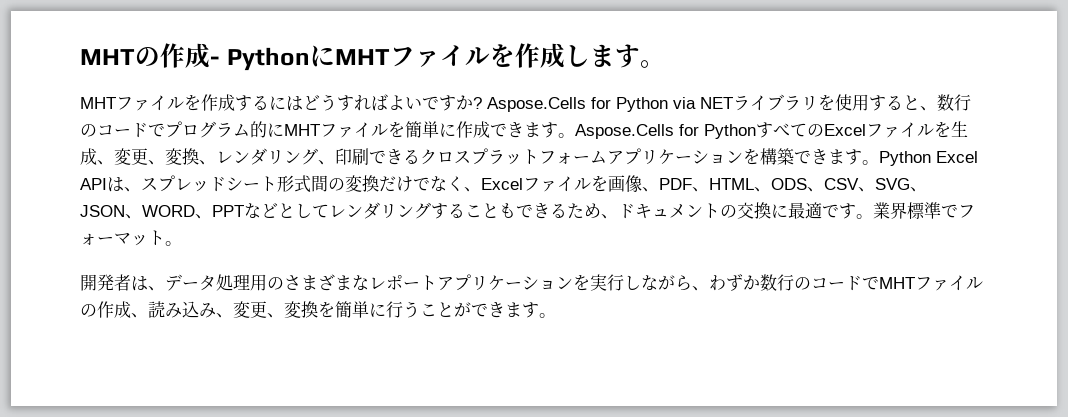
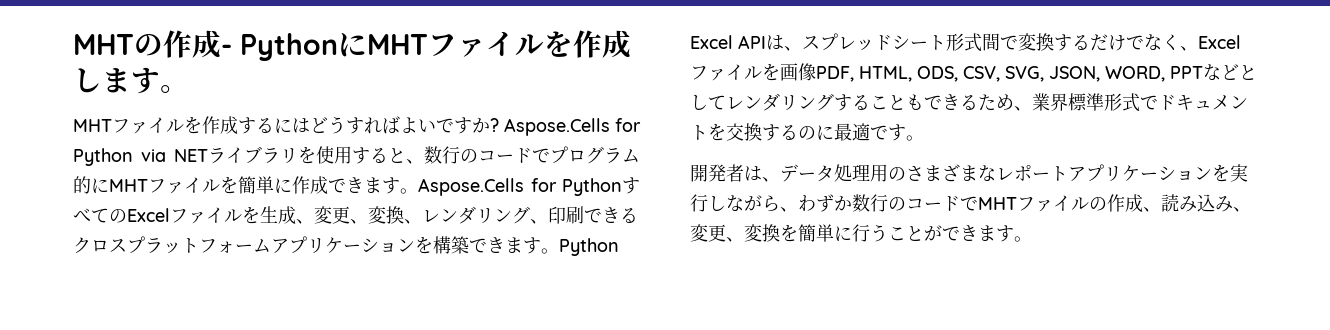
[328,175,379,192] の変換 -> [1000,33,1090,51] で変換する
[642,178,927,192] [80,205,212,219] 、PDF、HTML、ODS、CSV、SVG、JSON、WORD、 -> [816,66,1165,82] PDF, HTML, ODS, CSV, SVG, JSON, WORD,
[618,202,975,219] [80,230,165,246] ドキュメントの交換に最適です。業界標準でフォーマット -> [1032,93,1248,112] [690,123,906,141] 業界標準形式でドキュメントを交換するのに最適です

